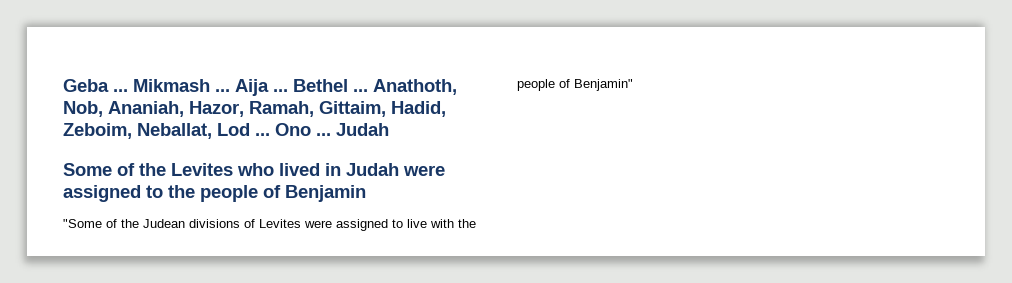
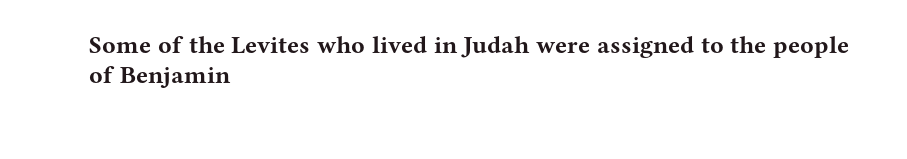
[63,79,457,96] [63,101,446,117] [63,123,389,139] Geba ... Mikmash ... Aija ... Bethel ... Anathoth, Nob, Ananiah, Hazor, Ramah, Gittaim, Hadid, Zeboim, Neballat, Lod ... Ono ... Judah // -> (89, 45) none
[63,219,476,231] [517,79,633,91] // "Some of the Judean divisions of Levites were assigned to live with the people of Benjamin" -> (231, 77) none

